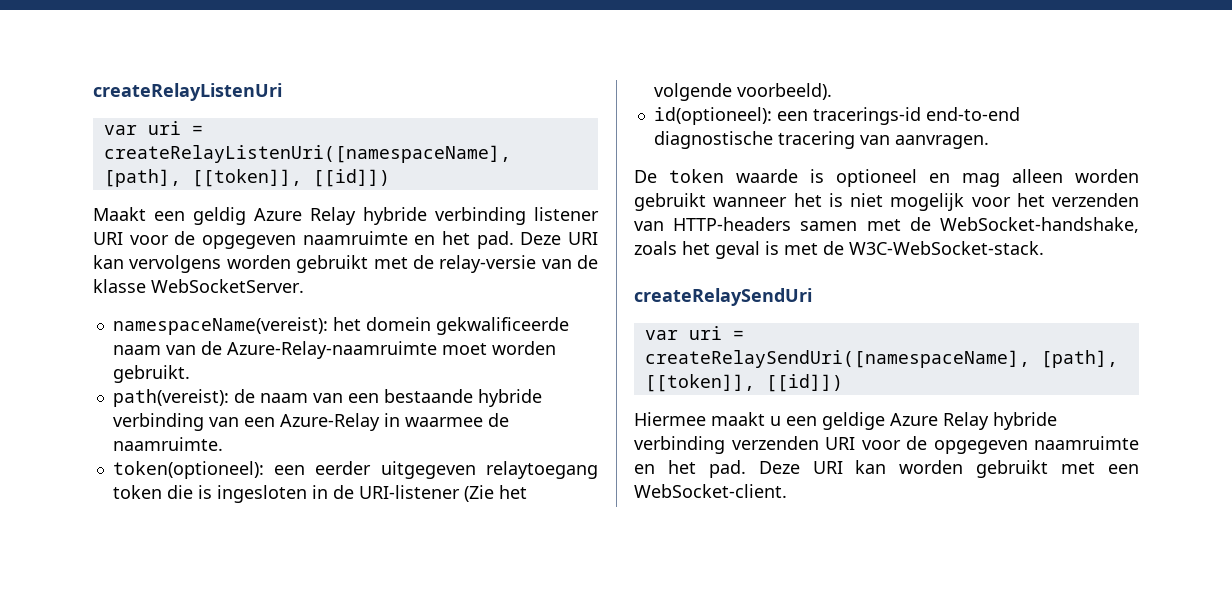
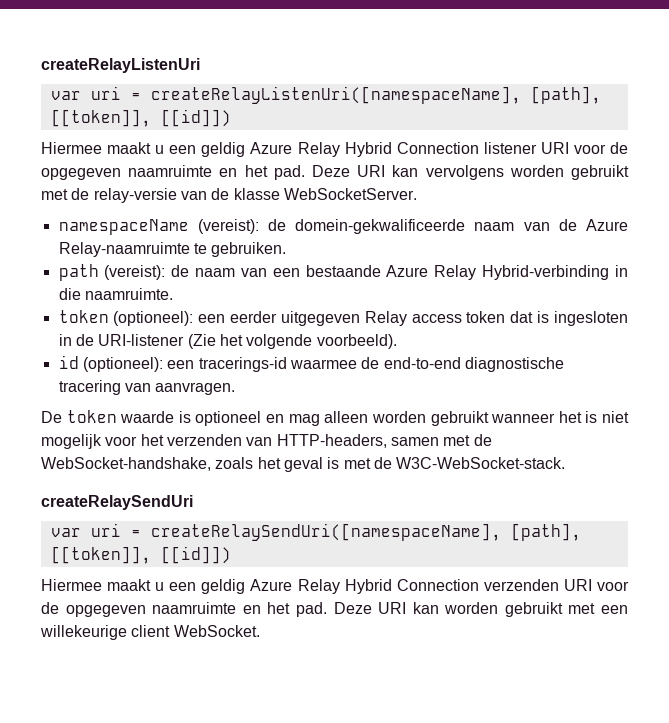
[93,207,526,225] Maakt een geldig Azure Relay hybride verbinding -> [41,142,479,157] Hiermee maakt u een geldig Azure Relay Hybrid Connection
[112,317,569,335] [112,341,556,359] [112,365,190,383] [112,389,229,407] namespaceName(vereist): het domein gekwalificeerde naam van de Azure-Relay-naamruimte moet worden gebruikt. // path(vereist): -> [58,219,628,235] [58,242,287,257] [58,264,166,281] namespaceName (vereist): de domein-gekwalificeerde naam van de Azure Relay-naamruimte te gebruiken. // path (vereist):
[477,389,542,407] [112,413,509,431] hybride verbinding van een Azure-Relay in waarmee de -> [386,265,629,280] [58,288,81,300] Azure Relay Hybrid-verbinding in die
[112,461,264,479] token(optioneel): -> [58,310,194,326] token (optioneel):
[486,461,598,479] [112,485,193,499] relaytoegang token die -> [364,311,534,326] Relay access token dat
[653,107,921,125] id(optioneel): een tracerings-id -> [58,355,380,372] id (optioneel): een tracerings-id waarmee de
[673,217,792,231] HTTP-headers -> [276,434,387,448] HTTP-headers,
[822,412,1057,430] [634,436,725,454] geldige Azure Relay hybride verbinding -> [201,579,479,594] geldig Azure Relay Hybrid Connection
[634,484,787,498] WebSocket-client. -> [40,625,260,640] willekeurige client WebSocket.

